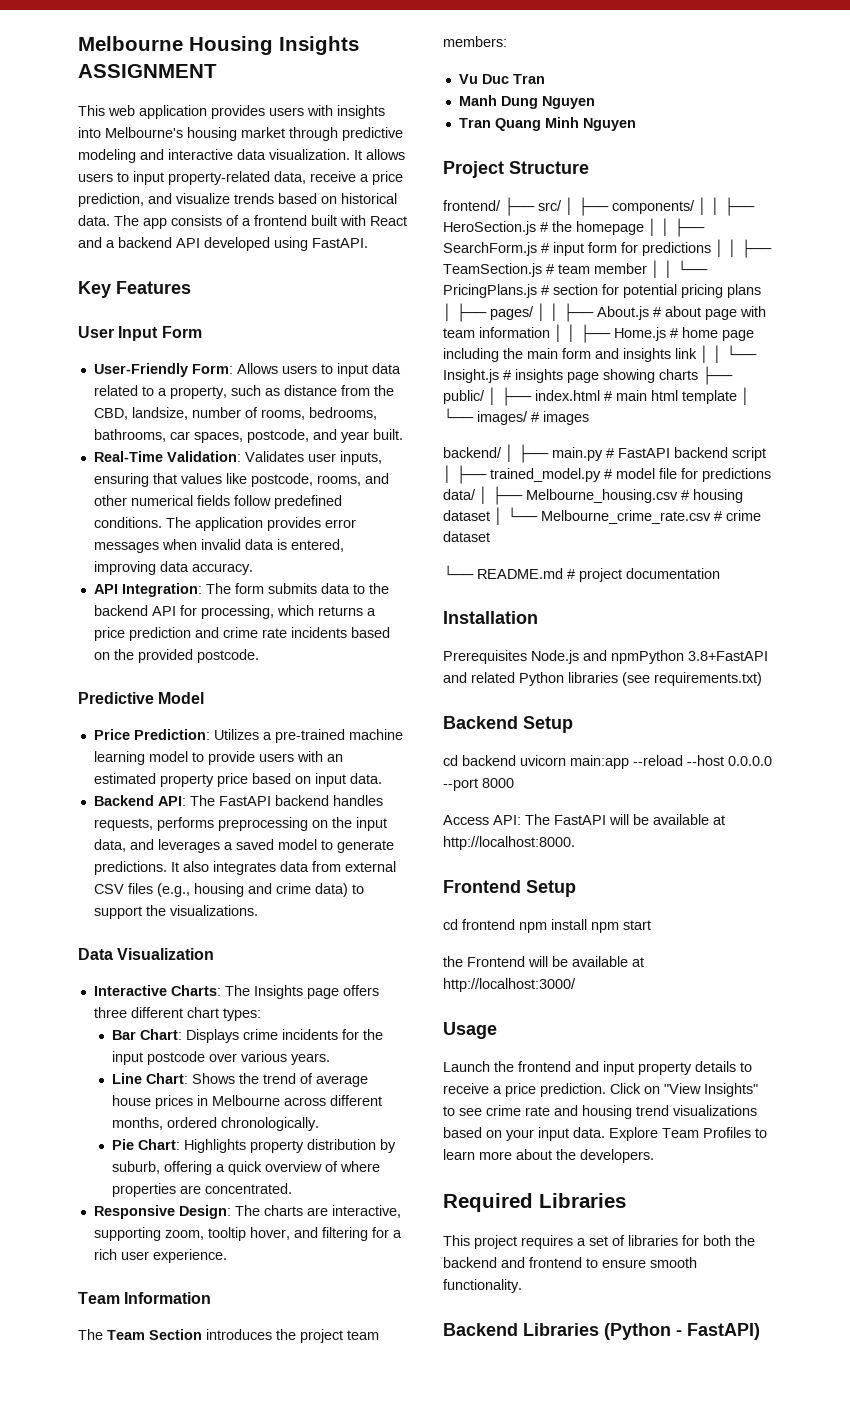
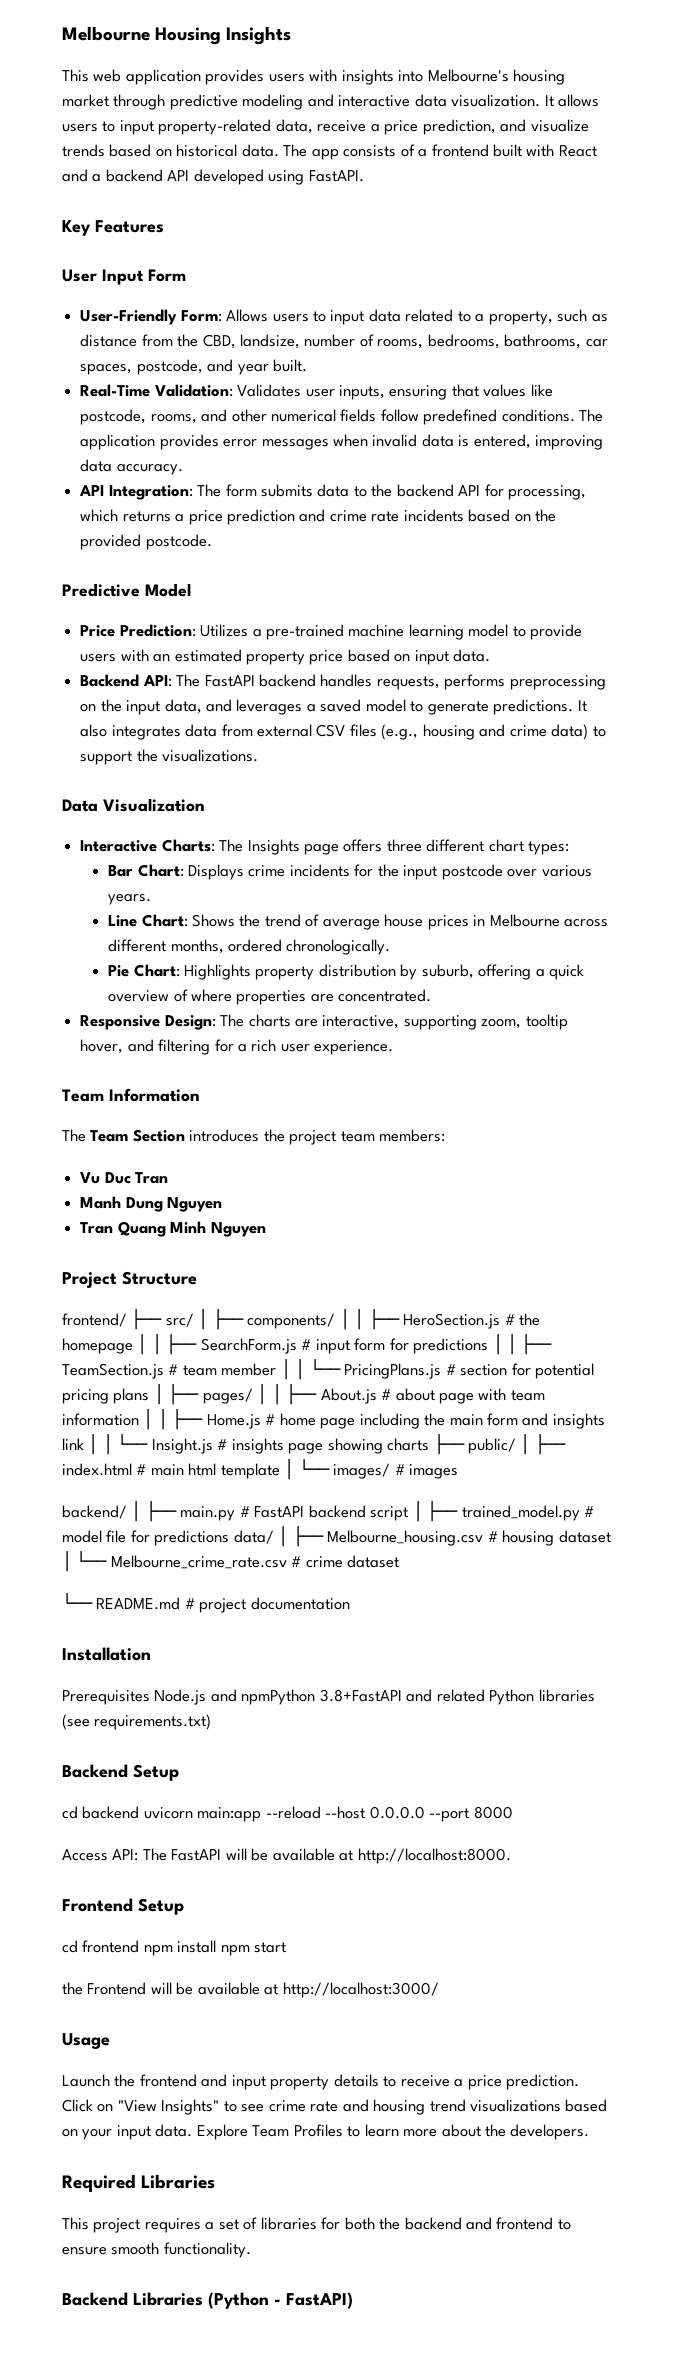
[78,64,217,78] ASSIGNMENT -> (292, 35) none

